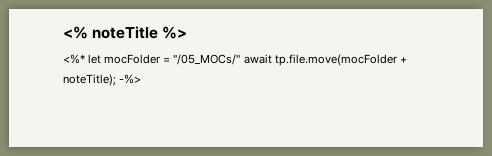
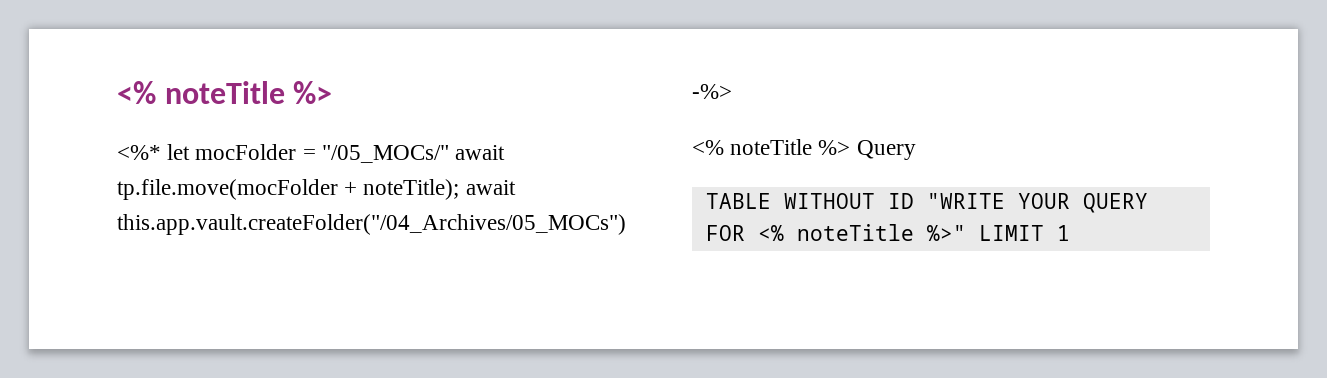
(116, 80) none -> [465,180,516,195] [117,214,626,235] await this.app.vault.createFolder("/04_Archives/05_MOCs")
(142, 79) none -> [692,139,916,160] [705,193,1148,213] [705,224,1070,241] // <% noteTitle %> Query // TABLE WITHOUT ID "WRITE YOUR QUERY FOR <% noteTitle %>" LIMIT 1

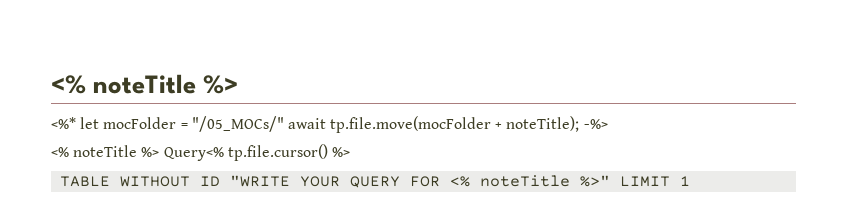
[465,180,516,195] [117,214,626,235] await this.app.vault.createFolder("/04_Archives/05_MOCs") -> (580, 124) none
[856,140,916,160] Query -> [163,144,350,161] Query<% tp.file.cursor() %>

